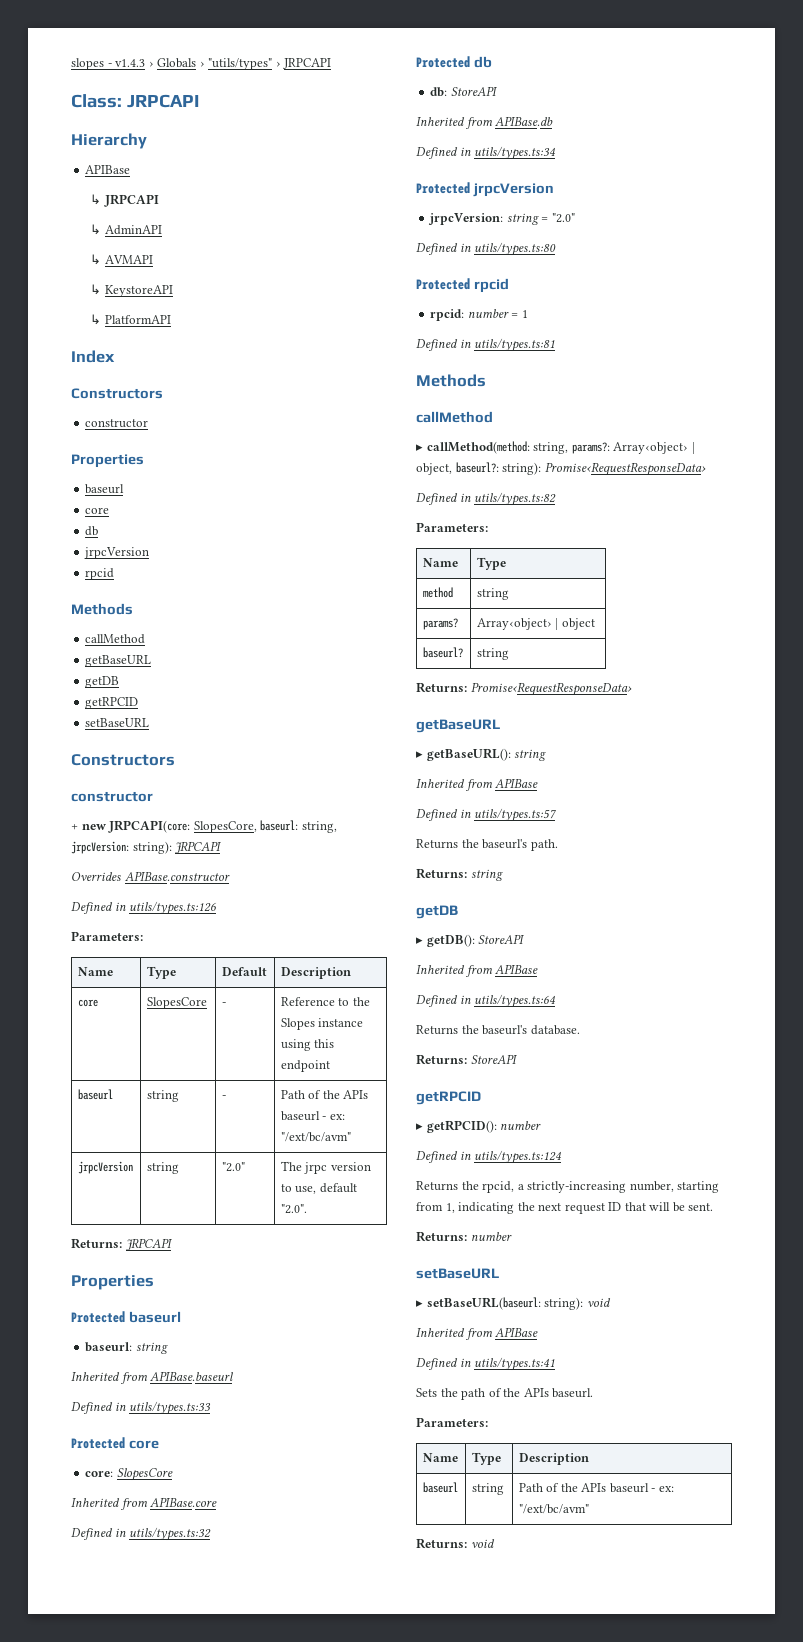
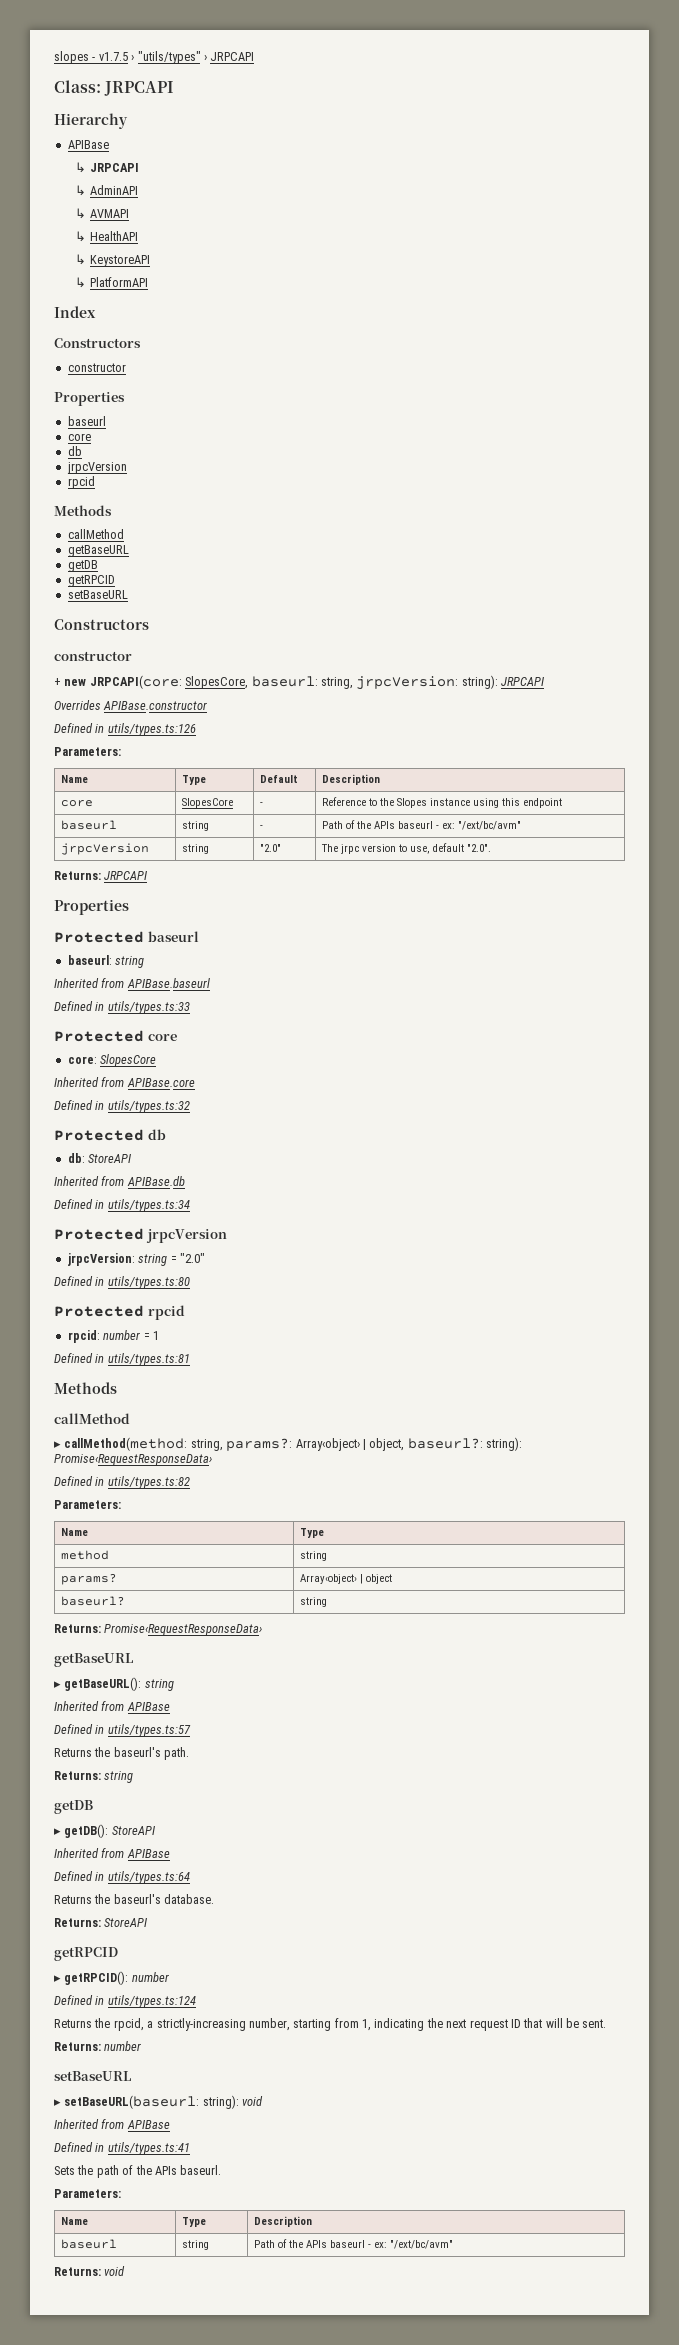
[115,58,197,68] v1.4.3 › Globals -> [98,52,128,61] v1.7.5
(153, 259) none -> [75,231,138,242] // ↳ HealthAPI

